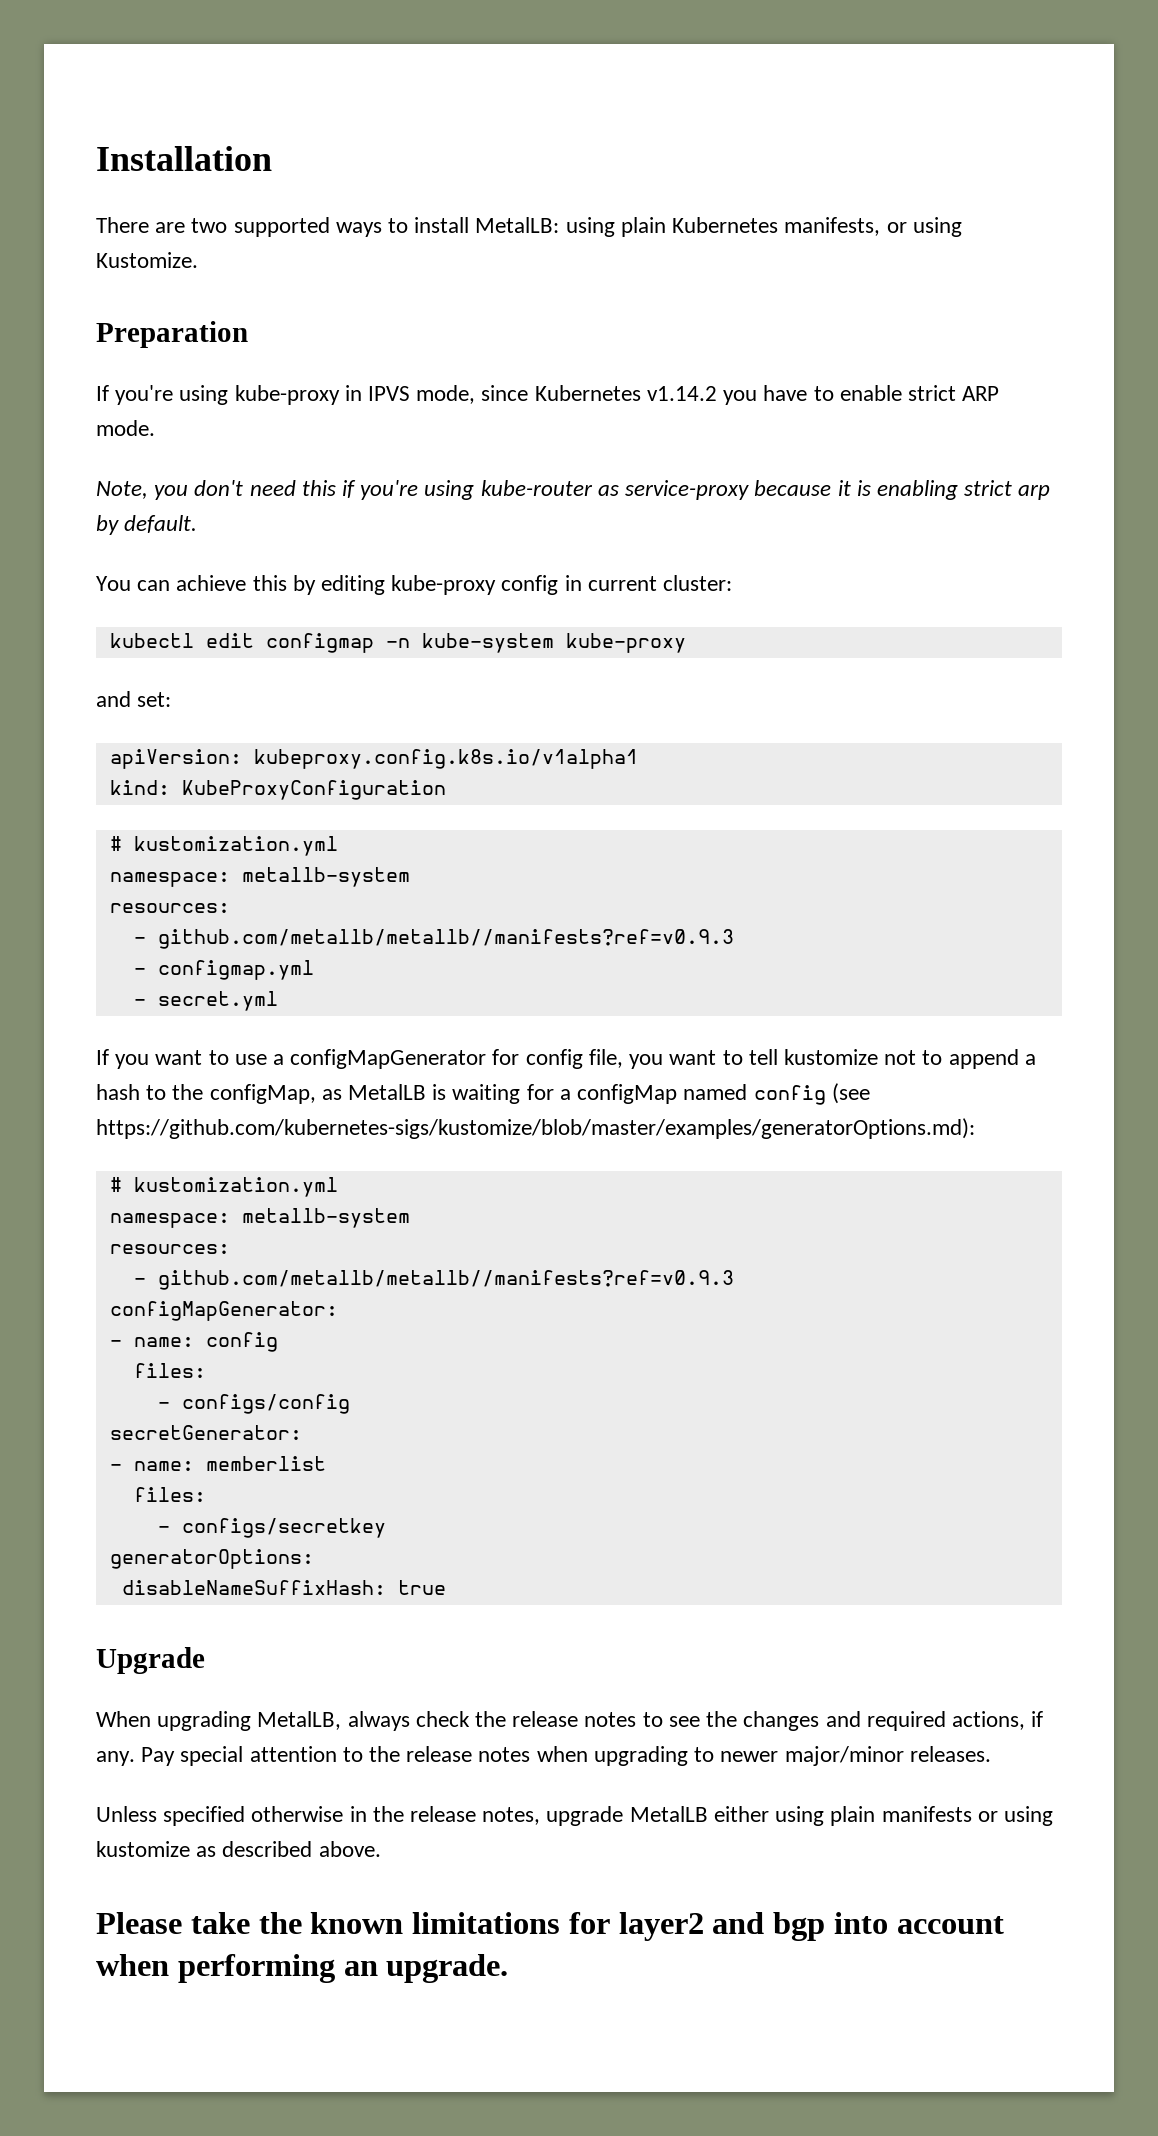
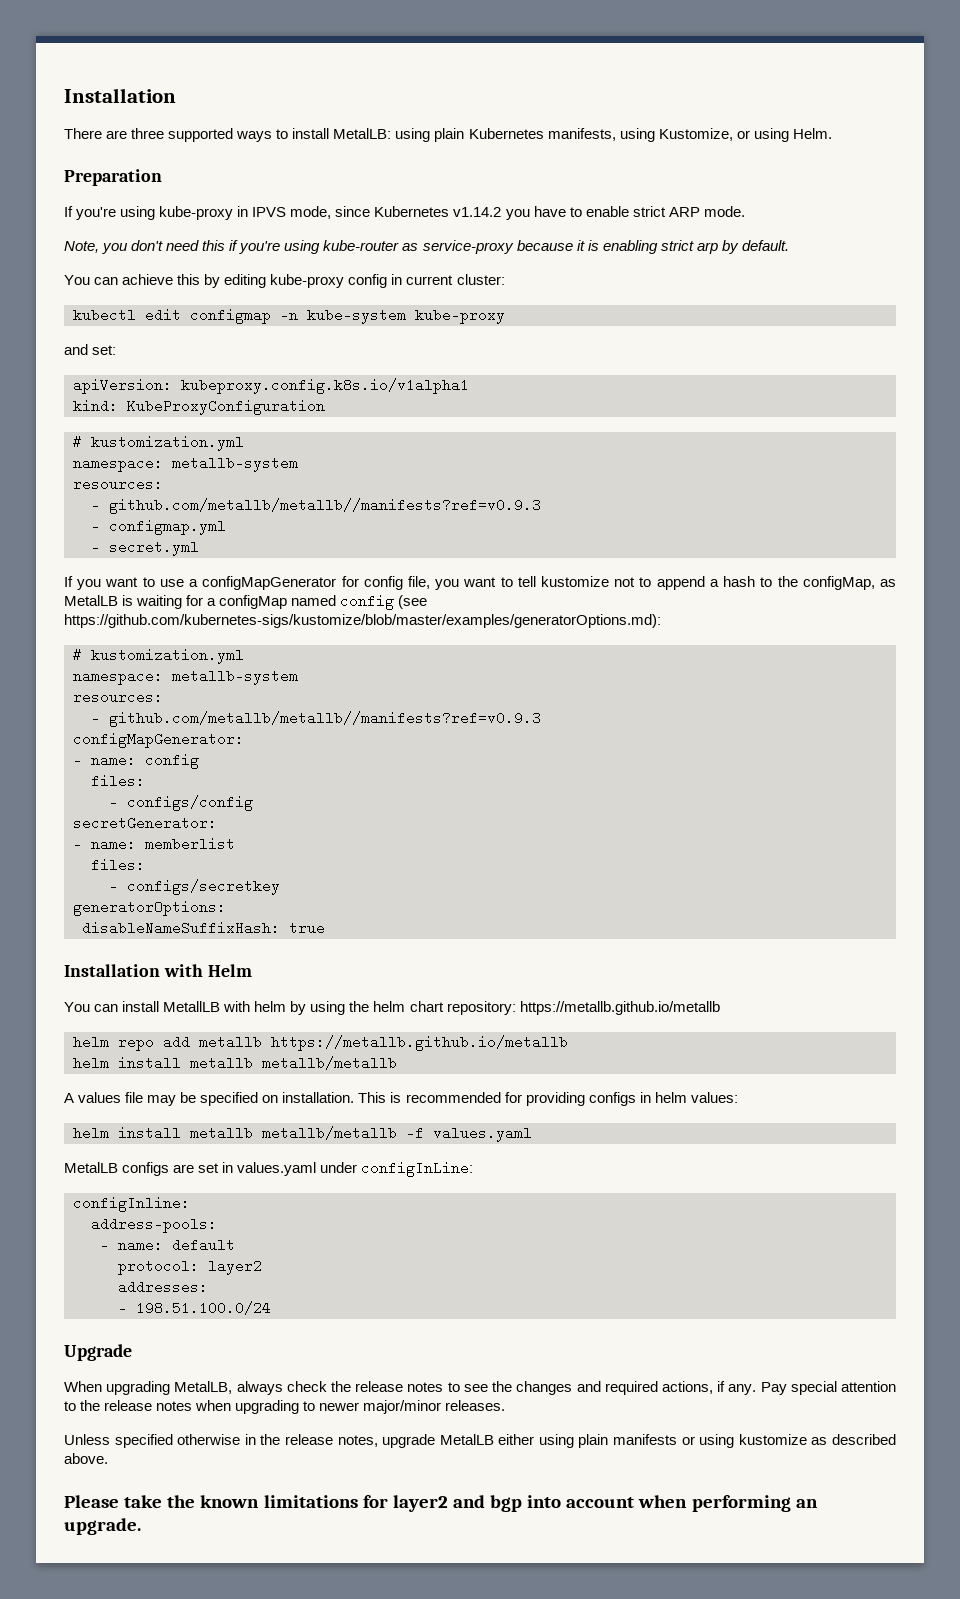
[191,218,228,233] two -> [131,128,165,139] three
[886,217,962,237] [96,252,198,268] or using Kustomize. -> [619,128,832,142] using Kustomize, or using Helm.
(446, 1587) none -> [64,964,252,977] [64,1001,720,1015] [73,1035,568,1051] [73,1056,397,1070] [64,1092,738,1106] [73,1126,532,1142] [64,1161,474,1177] [73,1196,190,1212] [91,1217,217,1233] [100,1238,235,1252] [118,1259,262,1275] [118,1280,208,1294] [118,1301,271,1315] // Installation with Helm // You can install MetallLB with helm by using the helm chart repository: https://metallb.github.io/metallb // helm repo add metallb https://metallb.github.io/metallb // helm install metallb metallb/metallb // A values file may be specified on installation. This is recommended for providing configs in helm values: // helm install metallb metallb/metallb -f values.yaml // MetalLB configs are set in values.yaml under configInLine: // configInline: // address-pools: // - name: default // protocol: layer2 // addresses: // - 198.51.100.0/24

